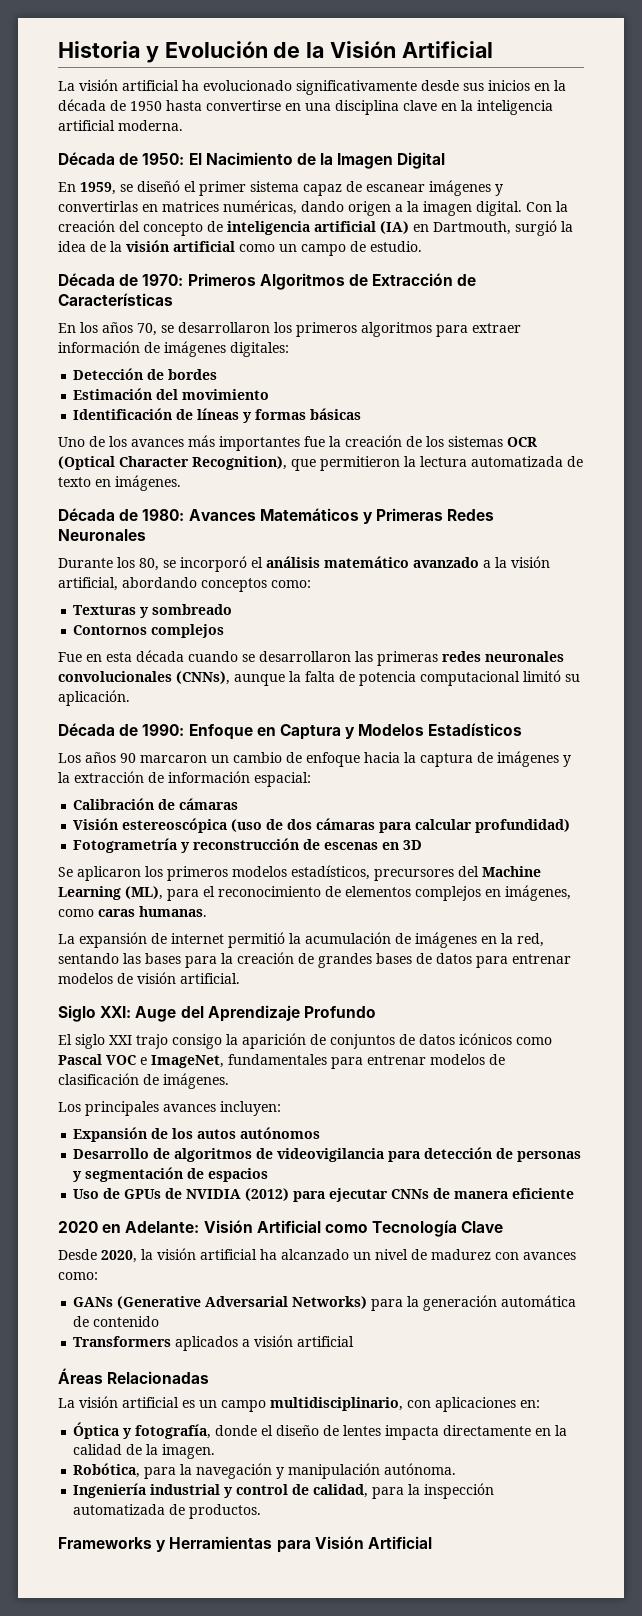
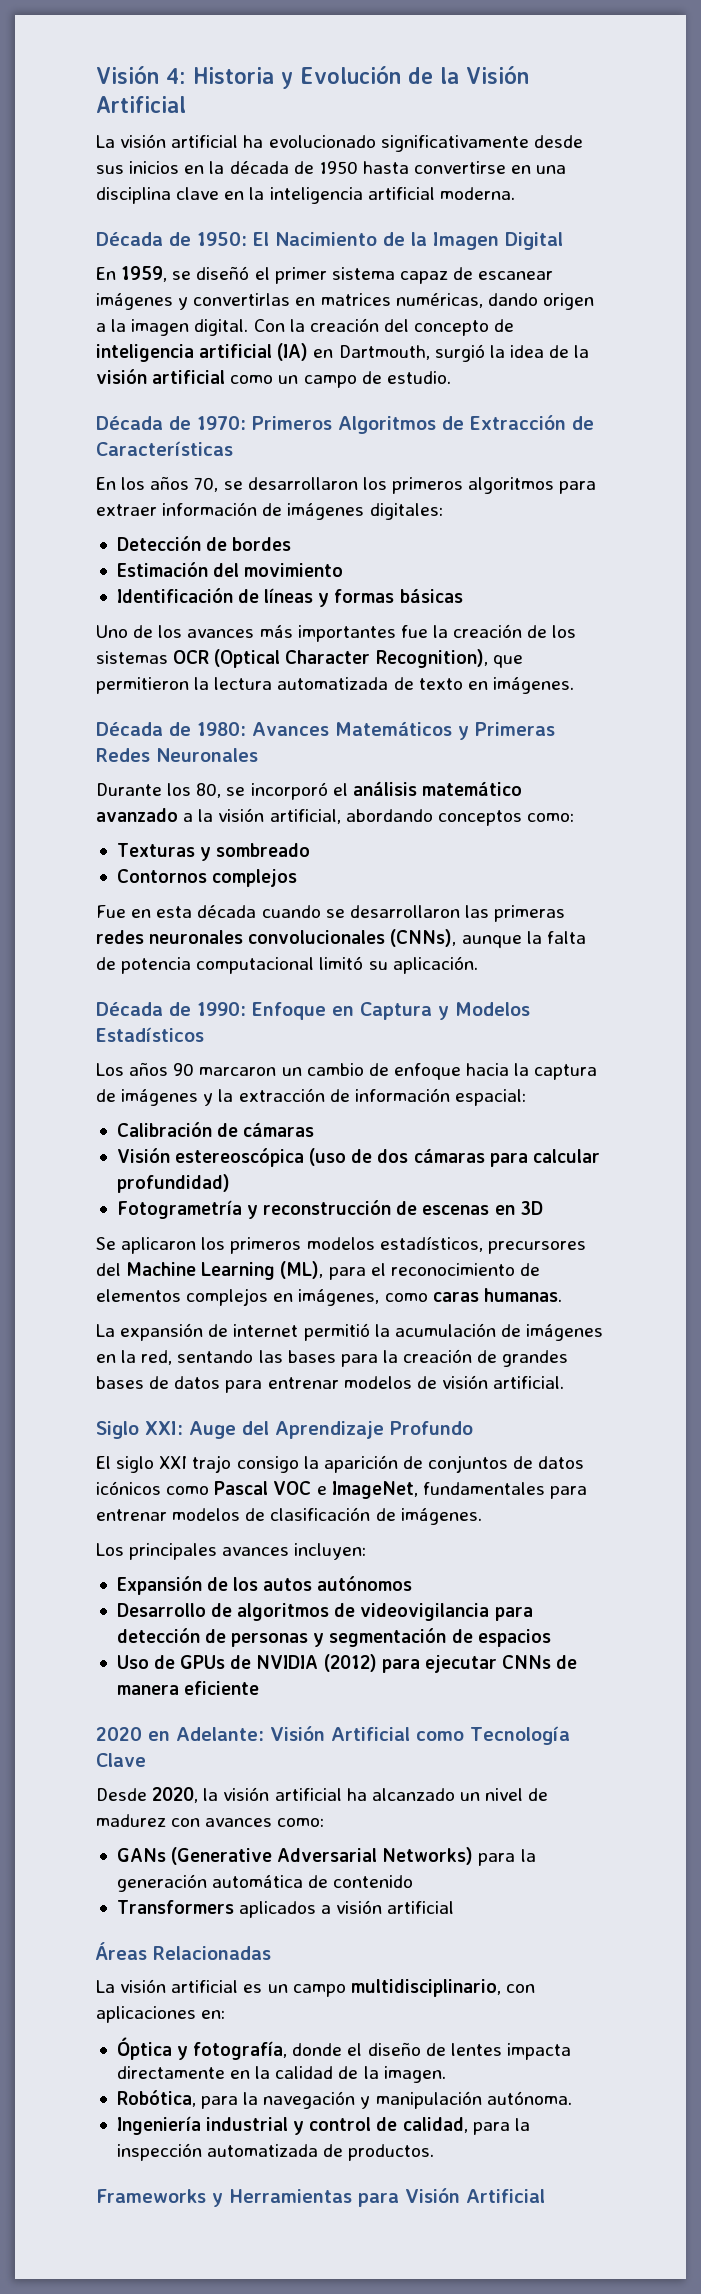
(58, 49) none -> [96,66,186,84] Visión 4:

